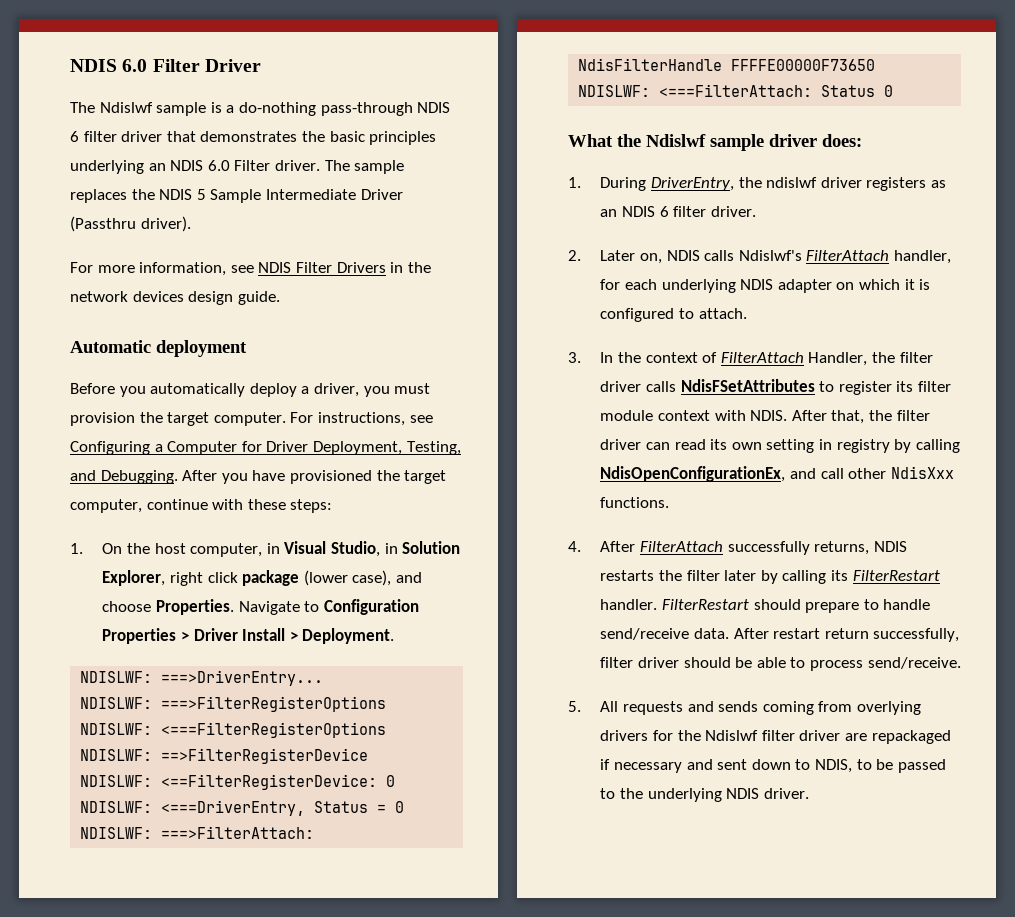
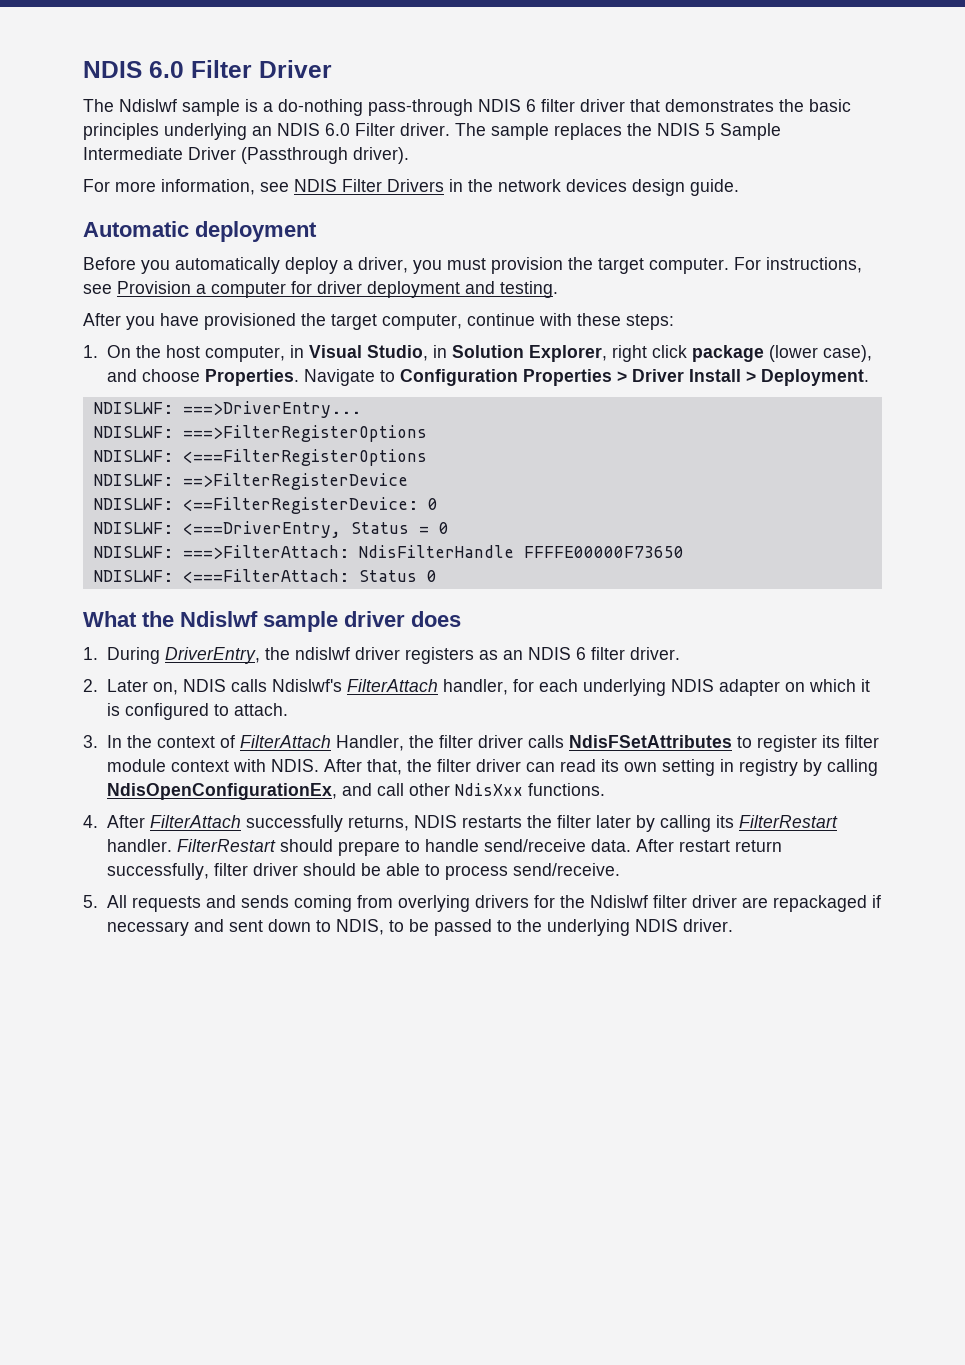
[70,216,136,232] (Passthru -> [241,147,348,164] (Passthrough
[70,441,461,455] [70,470,178,484] Configuring a Computer for Driver Deployment, Testing, and Debugging. -> [117,281,558,298] Provision a computer for driver deployment and testing. //
[822,134,862,147] does: -> [411,611,461,627] does

